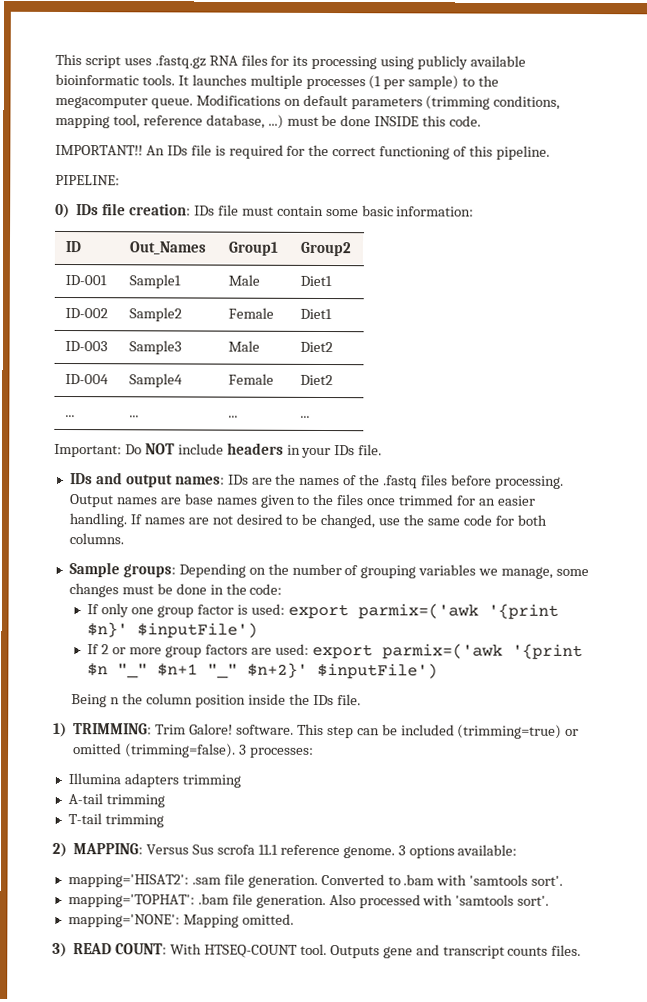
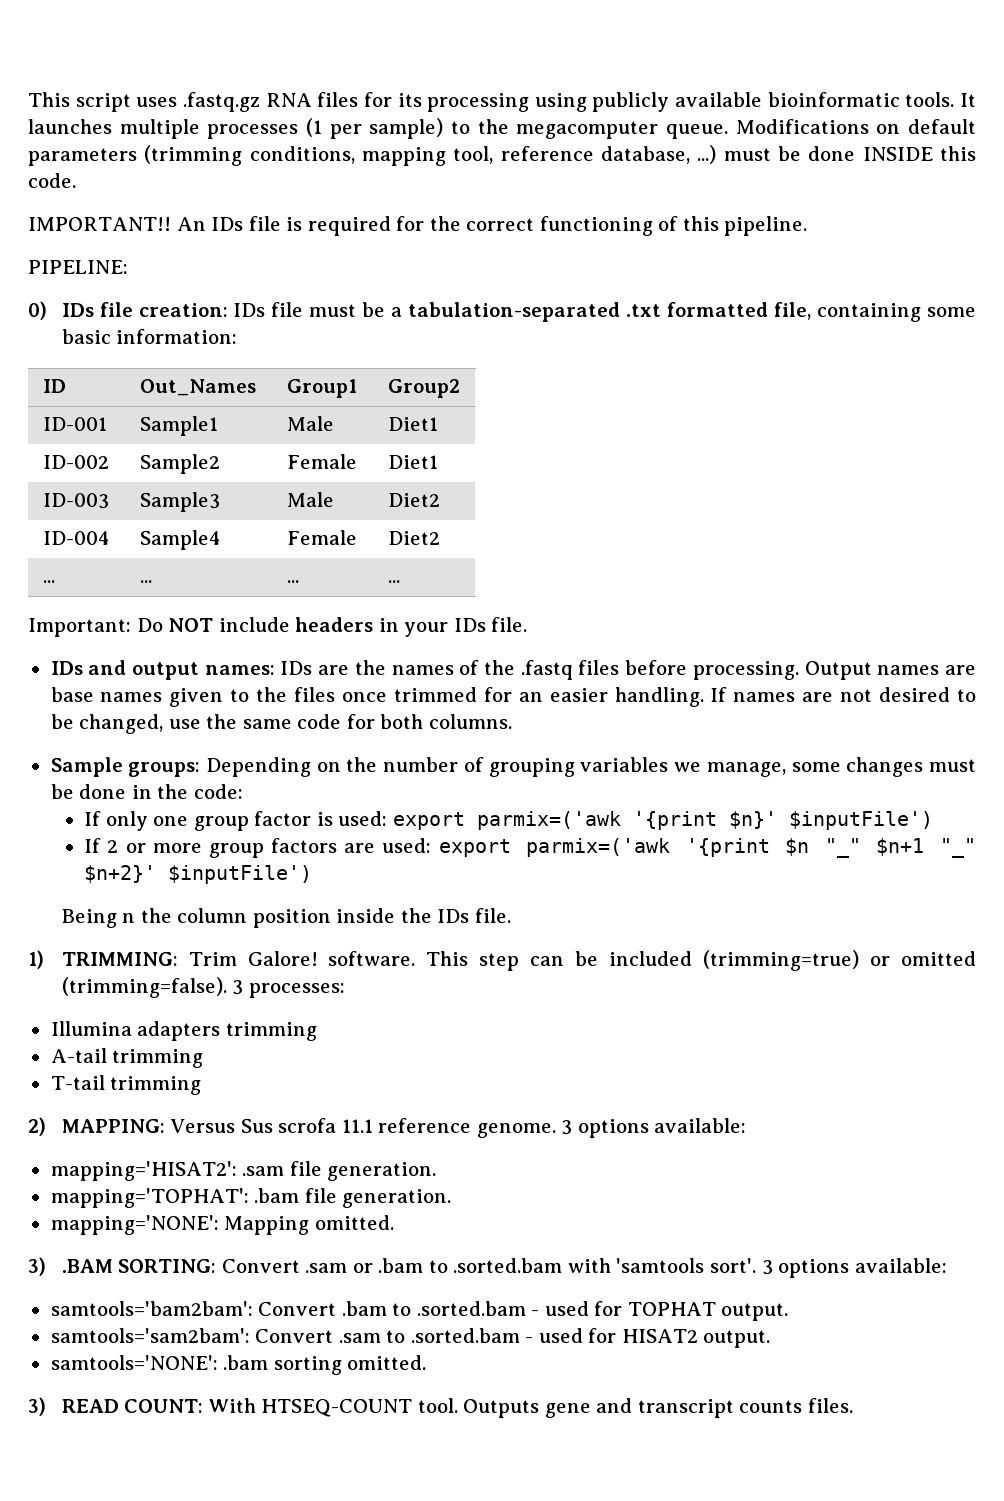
[276,205,324,216] contain -> [362,302,922,322] be a tabulation-separated .txt formatted file, containing
[320,873,564,886] [67,893,550,909] [67,914,239,928] Converted to .bam with 'samtools sort'. // mapping='TOPHAT': .bam file generation. Also processed with 'samtools sort'. // mapping='NONE': Mapping -> [50,1188,452,1208] [50,1215,394,1235] [28,1257,947,1278] [50,1301,789,1321] [50,1328,771,1348] [50,1355,342,1375] // mapping='TOPHAT': .bam file generation. // mapping='NONE': Mapping omitted. // 3) .BAM SORTING: Convert .sam or .bam to .sorted.bam with 'samtools sort'. 3 options available: // samtools='bam2bam': Convert .bam to .sorted.bam - used for TOPHAT output. // samtools='sam2bam': Convert .sam to .sorted.bam - used for HISAT2 output. // samtools='NONE': .bam sorting

